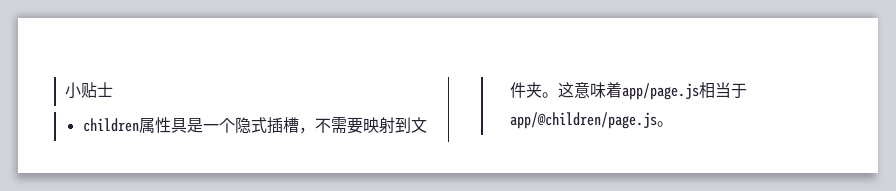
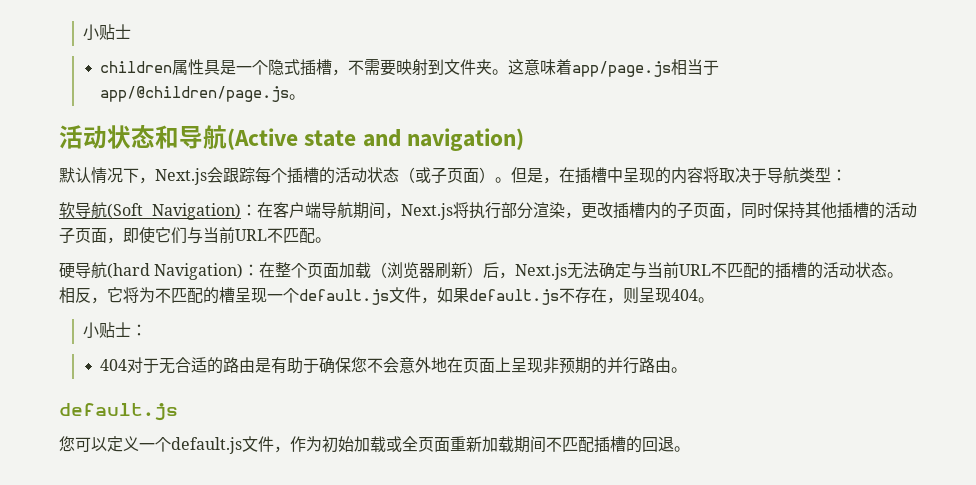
(673, 124) none -> [59,125,525,151] [59,167,847,185] [59,202,917,220] [59,227,331,244] [59,262,904,280] [59,287,714,305] [82,322,147,339] [100,357,688,374] [59,403,178,421] [59,436,690,454] // 活动状态和导航(Active state and navigation) // 默认情况下，Next.js会跟踪每个插槽的活动状态（或子页面）。但是，在插槽中呈现的内容将取决于导航类型： // 软导航(Soft Navigation)：在客户端导航期间，Next.js将执行部分渲染，更改插槽内的子页面，同时保持其他插槽的活动子页面，即使它们与当前URL不匹配。 // 硬导航(hard Navigation)：在整个页面加载（浏览器刷新）后，Next.js无法确定与当前URL不匹配的插槽的活动状态。相反，它将为不匹配的槽呈现一个default.js文件，如果default.js不存在，则呈现404。 // 小贴士： // 404对于无合适的路由是有助于确保您不会意外地在页面上呈现非预期的并行路由。 // default.js // 您可以定义一个default.js文件，作为初始加载或全页面重新加载期间不匹配插槽的回退。

